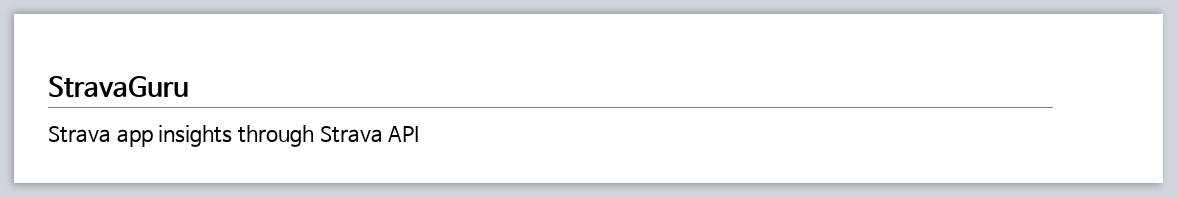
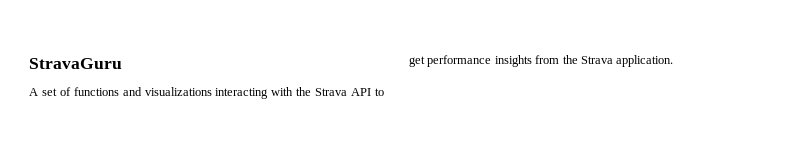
[48,125,420,147] Strava app insights through Strava API -> [29,87,385,99] [409,55,674,67] A set of functions and visualizations interacting with the Strava API to get performance insights from the Strava application.

